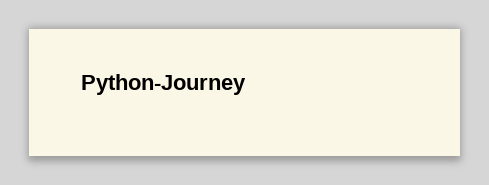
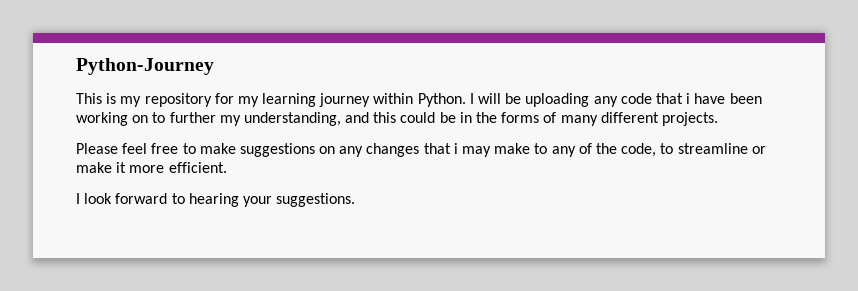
(246, 84) none -> [76,93,762,107] [76,112,718,126] [76,143,766,157] [76,162,227,173] [76,193,356,207] // This is my repository for my learning journey within Python. I will be uploading any code that i have been working on to further my understanding, and this could be in the forms of many different projects. // Please feel free to make suggestions on any changes that i may make to any of the code, to streamline or make it more efficient. // I look forward to hearing your suggestions.

